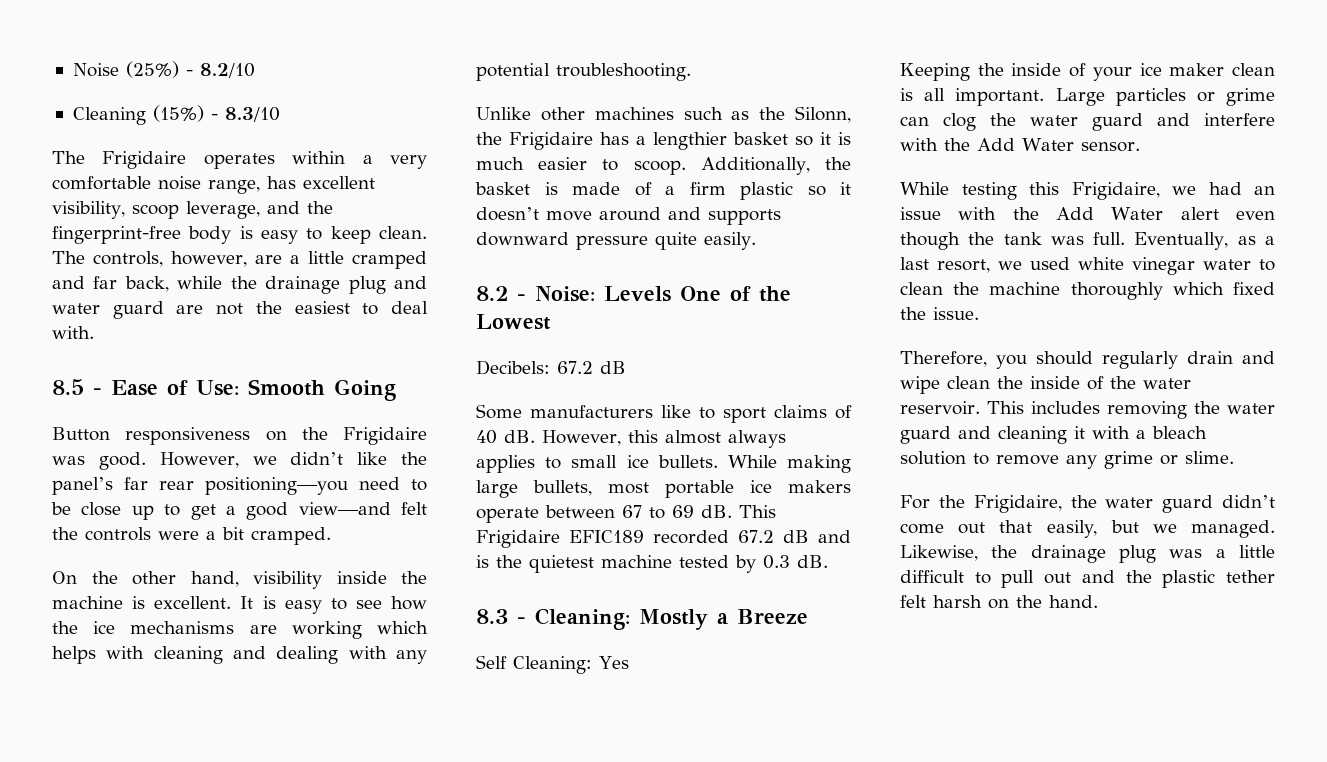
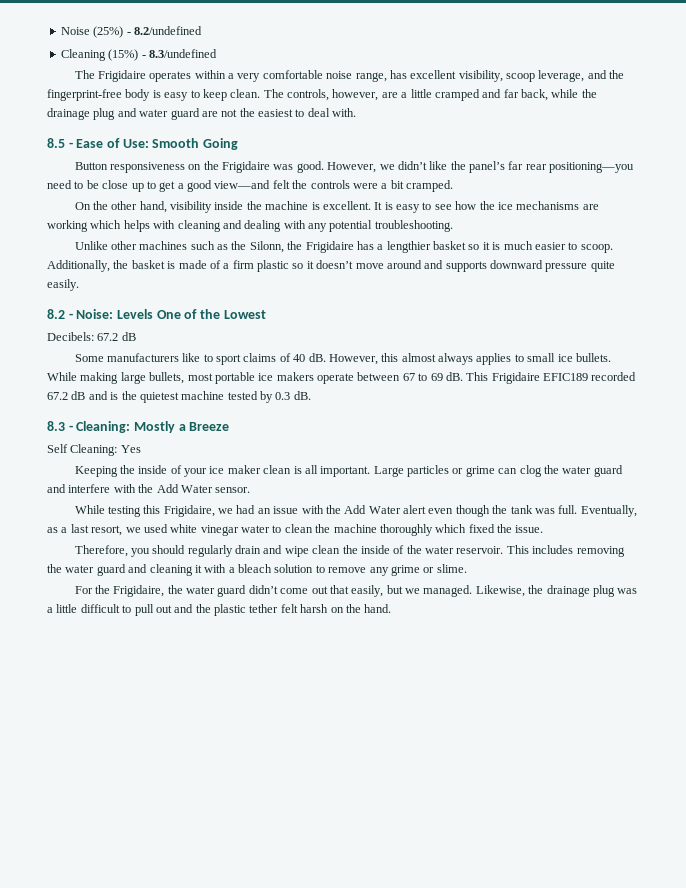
[199,63,255,78] 8.2/10 -> [133,26,202,35] 8.2/undefined
[224,107,280,122] 8.3/10 -> [148,49,217,58] 8.3/undefined

